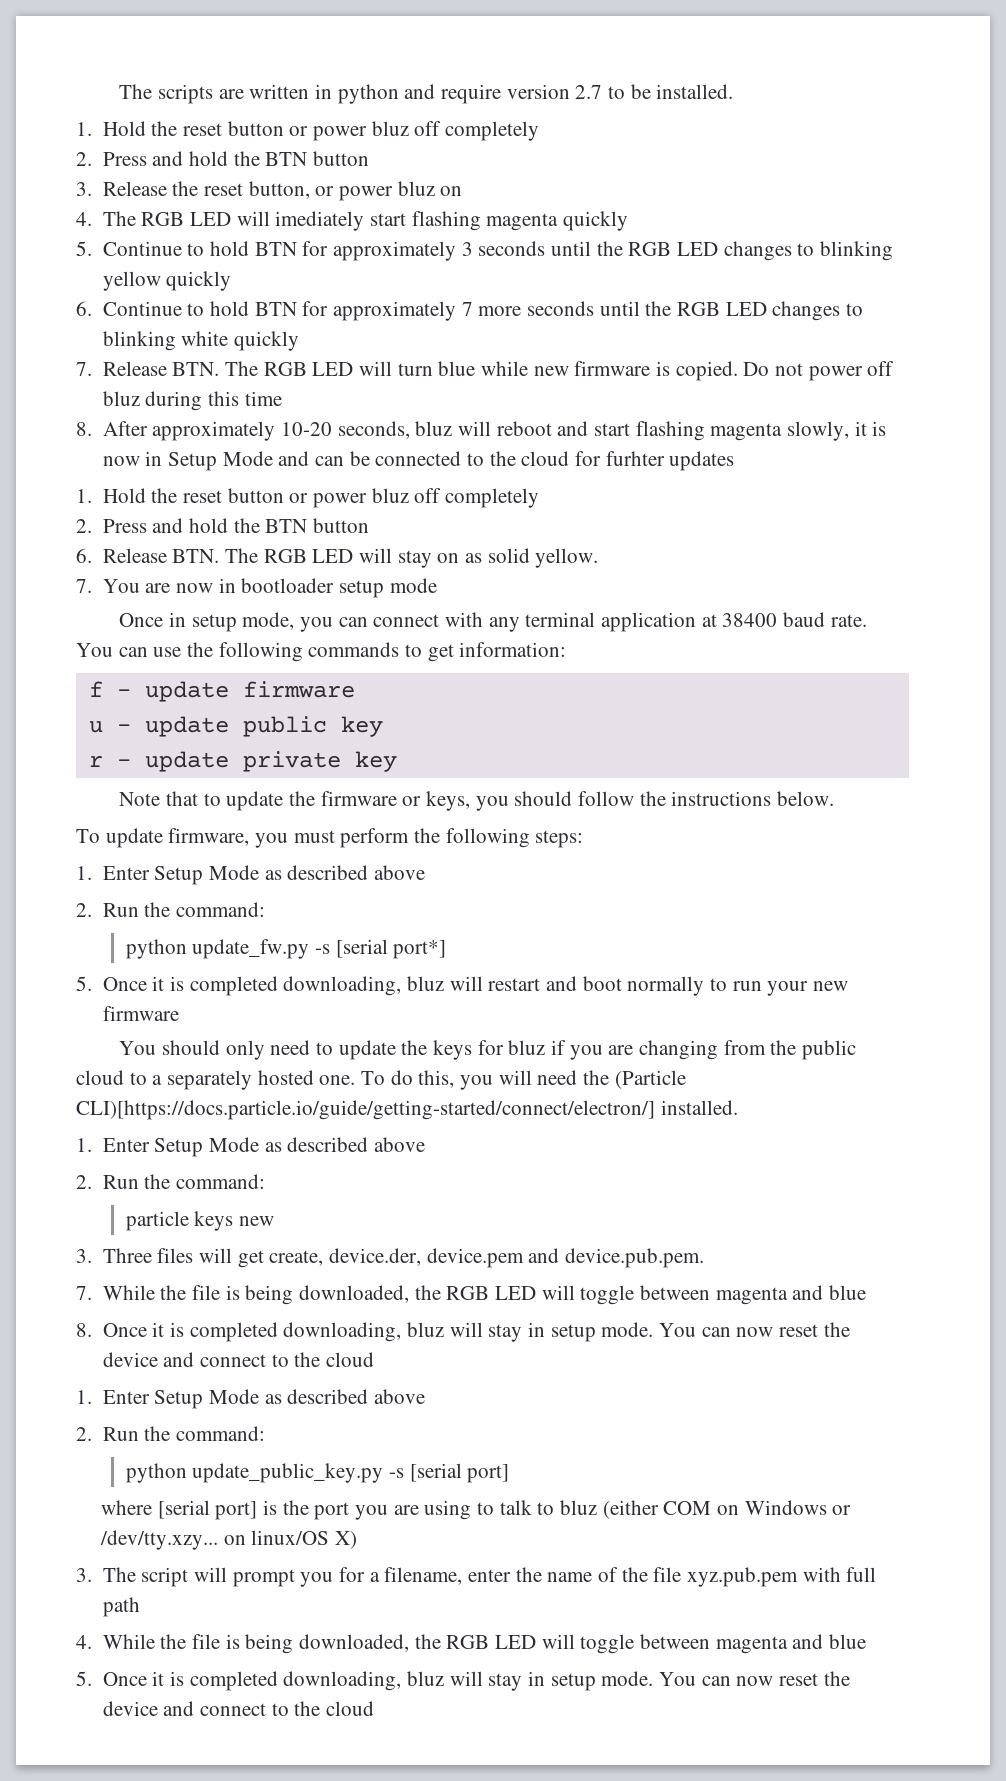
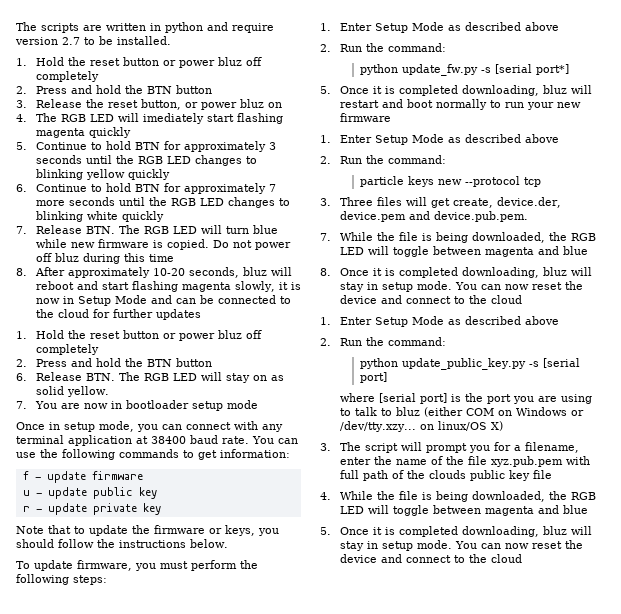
[605,451,665,466] furhter -> [112,309,153,318] further
[119,1040,856,1060] [76,1070,686,1090] [76,1100,738,1120] // You should only need to update the keys for bluz if you are changing from the public cloud to a separately hosted one. To do this, you will need the (Particle CLI)[https://docs.particle.io/guide/getting-started/connect/electron/] installed. -> (391, 117) none
(275, 1221) none -> [464,176,541,187] --protocol tcp
(140, 1607) none -> [391,470,552,481] of the clouds public key file

